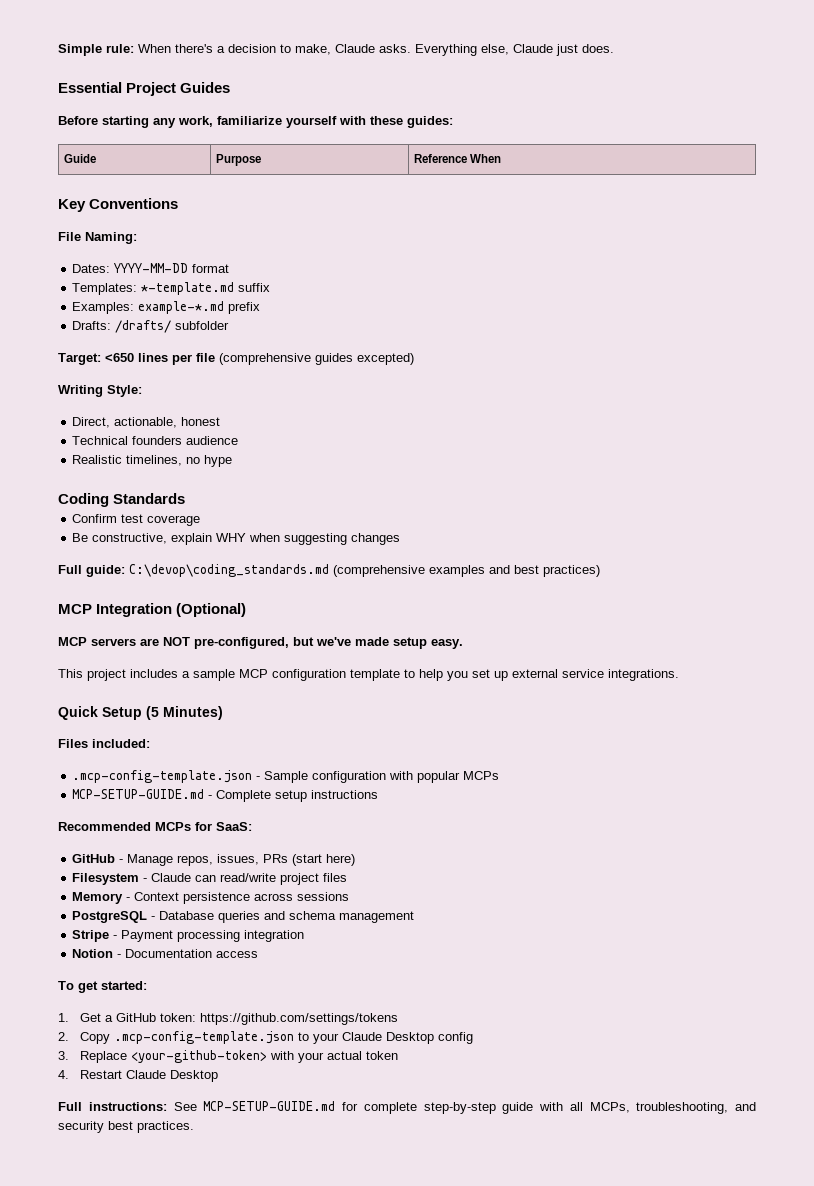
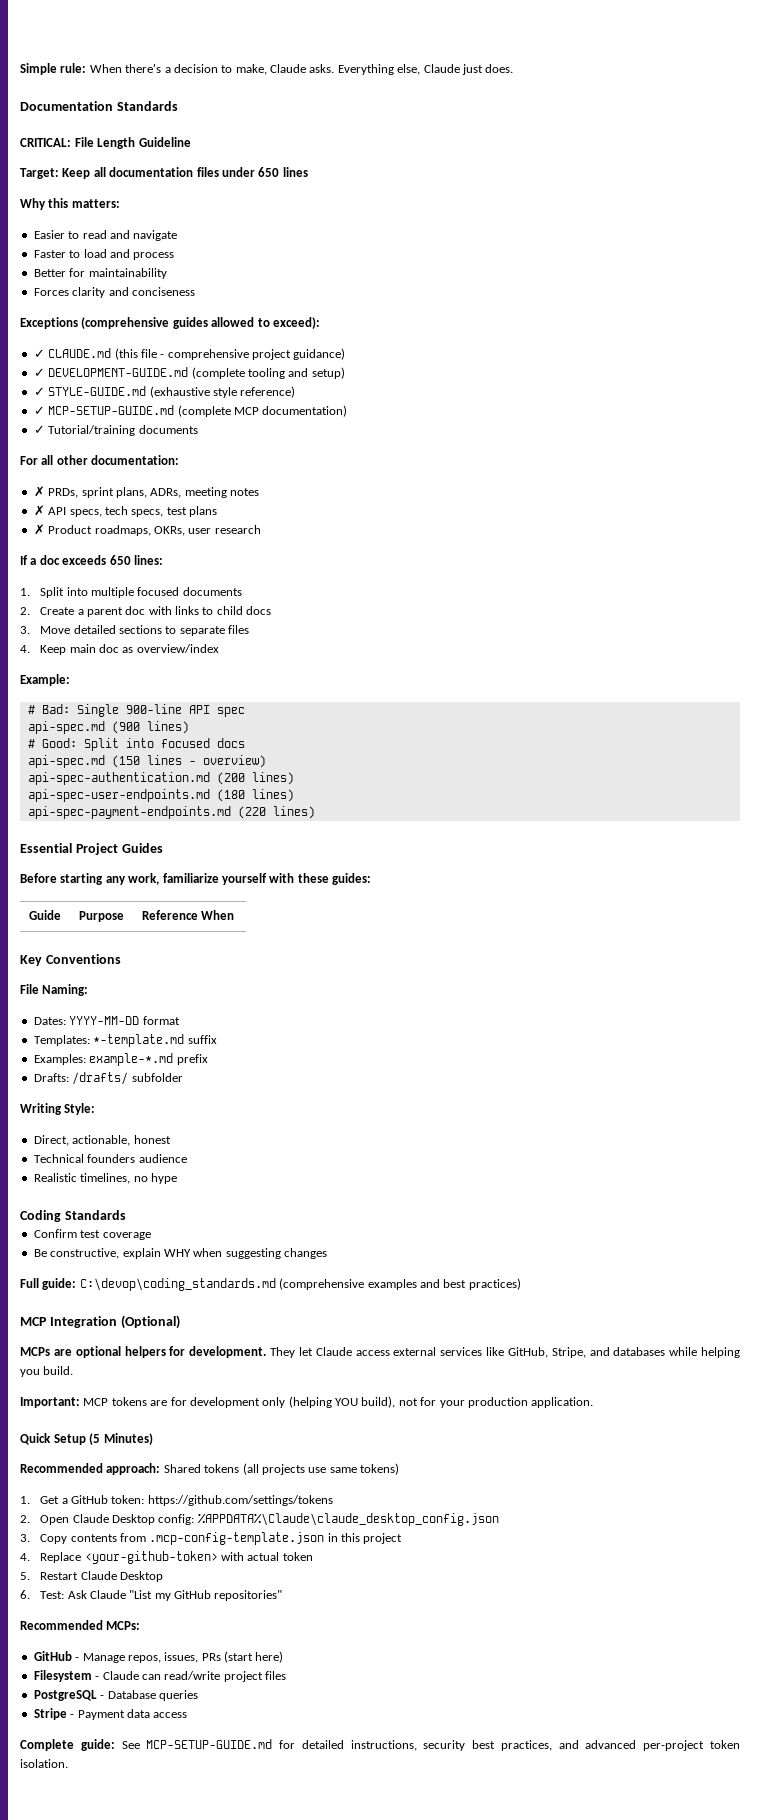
(614, 48) none -> [20,101,178,111] [20,137,191,149] [20,167,308,179] [20,198,120,210] [33,230,178,241] [33,249,175,260] [33,268,167,279] [33,287,195,298] [20,317,320,329] [33,348,346,360] [33,367,345,379] [33,386,296,398] [33,405,348,417] [33,425,198,436] [20,455,180,465] [33,486,259,498] [33,505,217,517] [33,524,261,536] [20,555,163,565] [20,587,242,598] [20,606,272,617] [20,625,250,636] [20,644,219,655] [20,674,70,686] [27,704,245,717] [27,721,189,734] [27,738,245,751] [27,755,266,768] [27,772,294,785] [27,789,294,802] [27,806,315,819] // Documentation Standards // CRITICAL: File Length Guideline // Target: Keep all documentation files under 650 lines // Why this matters: // Easier to read and navigate // Faster to load and process // Better for maintainability // Forces clarity and conciseness // Exceptions (comprehensive guides allowed to exceed): // ✓ CLAUDE.md (this file - comprehensive project guidance) // ✓ DEVELOPMENT-GUIDE.md (complete tooling and setup) // ✓ STYLE-GUIDE.md (exhaustive style reference) // ✓ MCP-SETUP-GUIDE.md (complete MCP documentation) // ✓ Tutorial/training documents // For all other documentation: // ✗ PRDs, sprint plans, ADRs, meeting notes // ✗ API specs, tech specs, test plans // ✗ Product roadmaps, OKRs, user research // If a doc exceeds 650 lines: // 1. Split into multiple focused documents // 2. Create a parent doc with links to child docs // 3. Move detailed sections to separate files // 4. Keep main doc as overview/index // Example: // # Bad: Single 900-line API spec // api-spec.md (900 lines) // # Good: Split into focused docs // api-spec.md (150 lines - overview) // api-spec-authentication.md (200 lines) // api-spec-user-endpoints.md (180 lines) // api-spec-payment-endpoints.md (220 lines)
[58,353,414,365] // Target: <650 lines per file (comprehensive guides excepted) -> (183, 1077) none
[58,637,463,649] [58,669,679,681] [58,706,223,720] [58,739,150,748] [72,770,500,783] [72,789,379,802] [58,822,252,831] MCP servers are NOT pre-configured, but we've made setup easy. // This project includes a sample MCP configuration template to help you set up external service integrations. // Quick Setup (5 Minutes) // Files included: // .mcp-config-template.json - Sample configuration with popular MCPs // MCP-SETUP-GUIDE.md - Complete setup instructions // Recommended MCPs for SaaS: -> [20,1346,741,1358] [20,1366,74,1377] [20,1396,594,1408] [20,1433,153,1445] [20,1463,399,1475] [20,1495,333,1506] [20,1513,499,1526] [20,1532,403,1545] [20,1551,313,1564] [20,1571,163,1582] [20,1590,283,1601] [20,1620,141,1630] MCPs are optional helpers for development. They let Claude access external services like GitHub, Stripe, and databases while helping you build. // Important: MCP tokens are for development only (helping YOU build), not for your production application. // Quick Setup (5 Minutes) // Recommended approach: Shared tokens (all projects use same tokens) // 1. Get a GitHub token: https://github.com/settings/tokens // 2. Open Claude Desktop config: %APPDATA%\Claude\claude_desktop_config.json // 3. Copy contents from .mcp-config-template.json in this project // 4. Replace <your-github-token> with actual token // 5. Restart Claude Desktop // 6. Test: Ask Claude "List my GitHub repositories" // Recommended MCPs:
[72,892,350,904] // Memory - Context persistence across sessions -> (286, 1675) none
[264,911,415,923] and schema management -> (198, 1695) none
[177,930,305,942] [72,949,259,958] [58,981,147,993] [58,1013,399,1025] [58,1031,474,1044] [58,1050,399,1063] [58,1070,219,1082] [58,1101,756,1114] [58,1121,194,1133] processing integration // Notion - Documentation access // To get started: // 1. Get a GitHub token: https://github.com/settings/tokens // 2. Copy .mcp-config-template.json to your Claude Desktop config // 3. Replace <your-github-token> with your actual token // 4. Restart Claude Desktop // Full instructions: See MCP-SETUP-GUIDE.md for complete step-by-step guide with all MCPs, troubleshooting, and security best practices. -> [126,1709,188,1718] [20,1739,740,1751] [20,1759,68,1768] data access // Complete guide: See MCP-SETUP-GUIDE.md for detailed instructions, security best practices, and advanced per-project token isolation.

